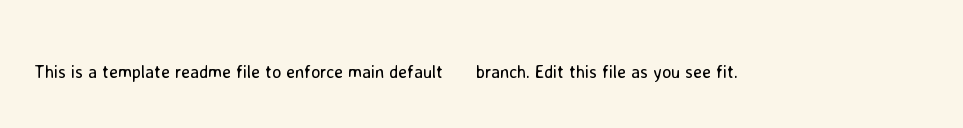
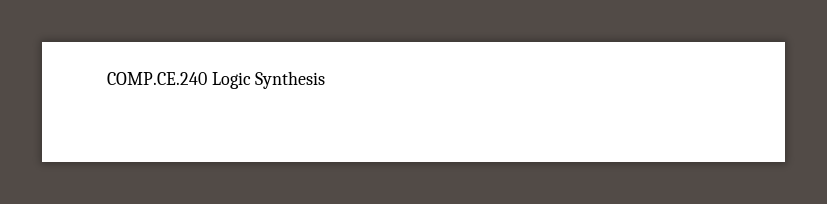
[34,65,738,82] This is a template readme file to enforce main default branch. Edit this file as you see fit. -> [107,71,326,89] COMP.CE.240 Logic Synthesis

